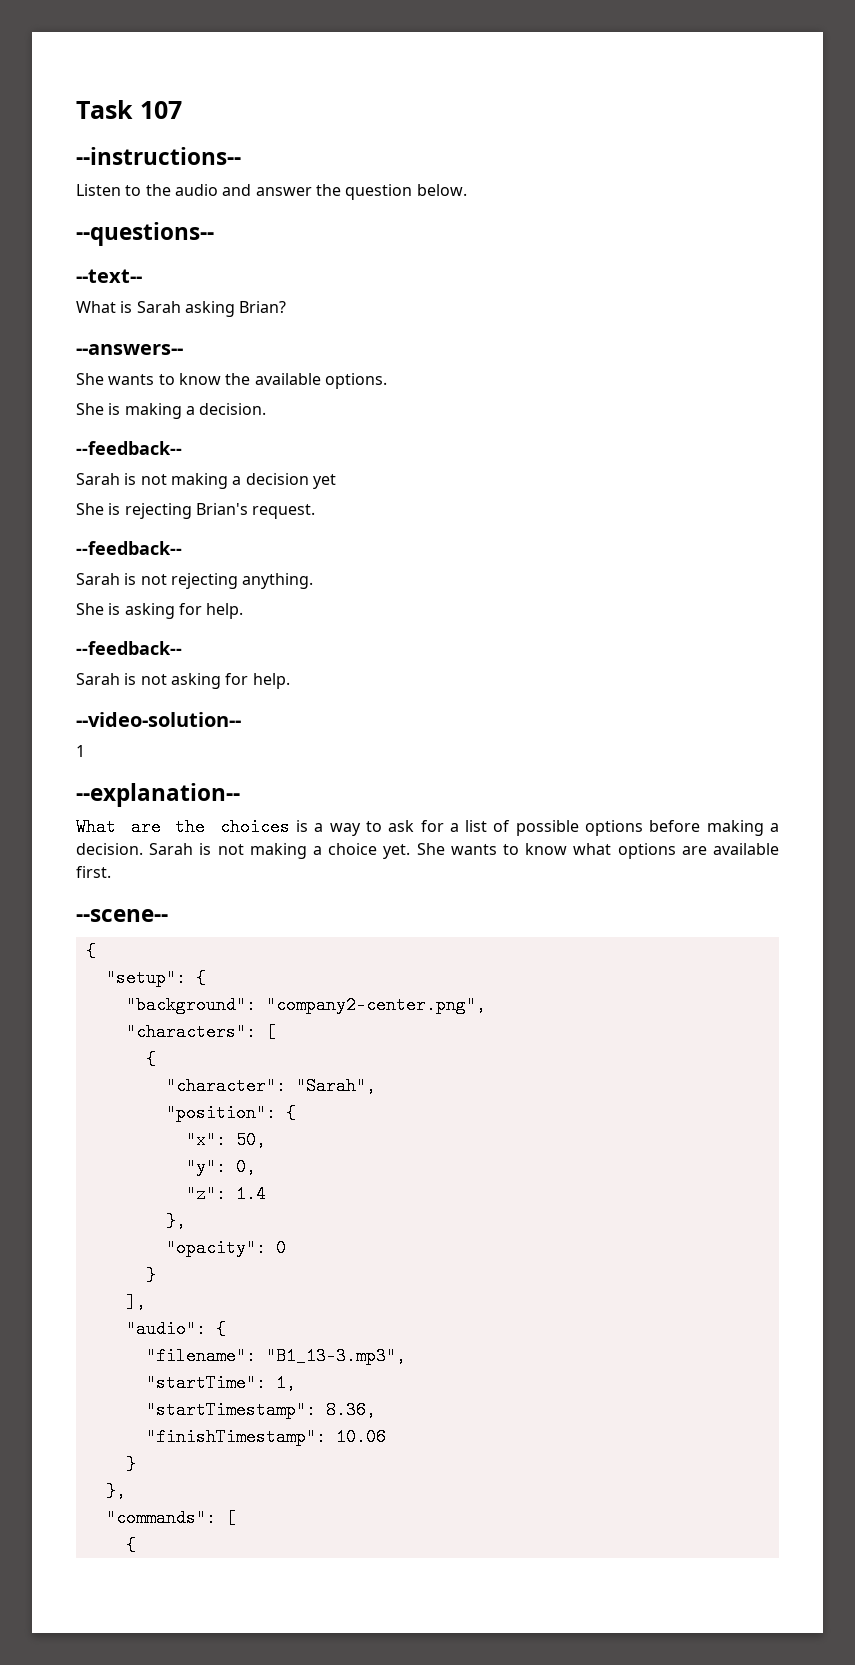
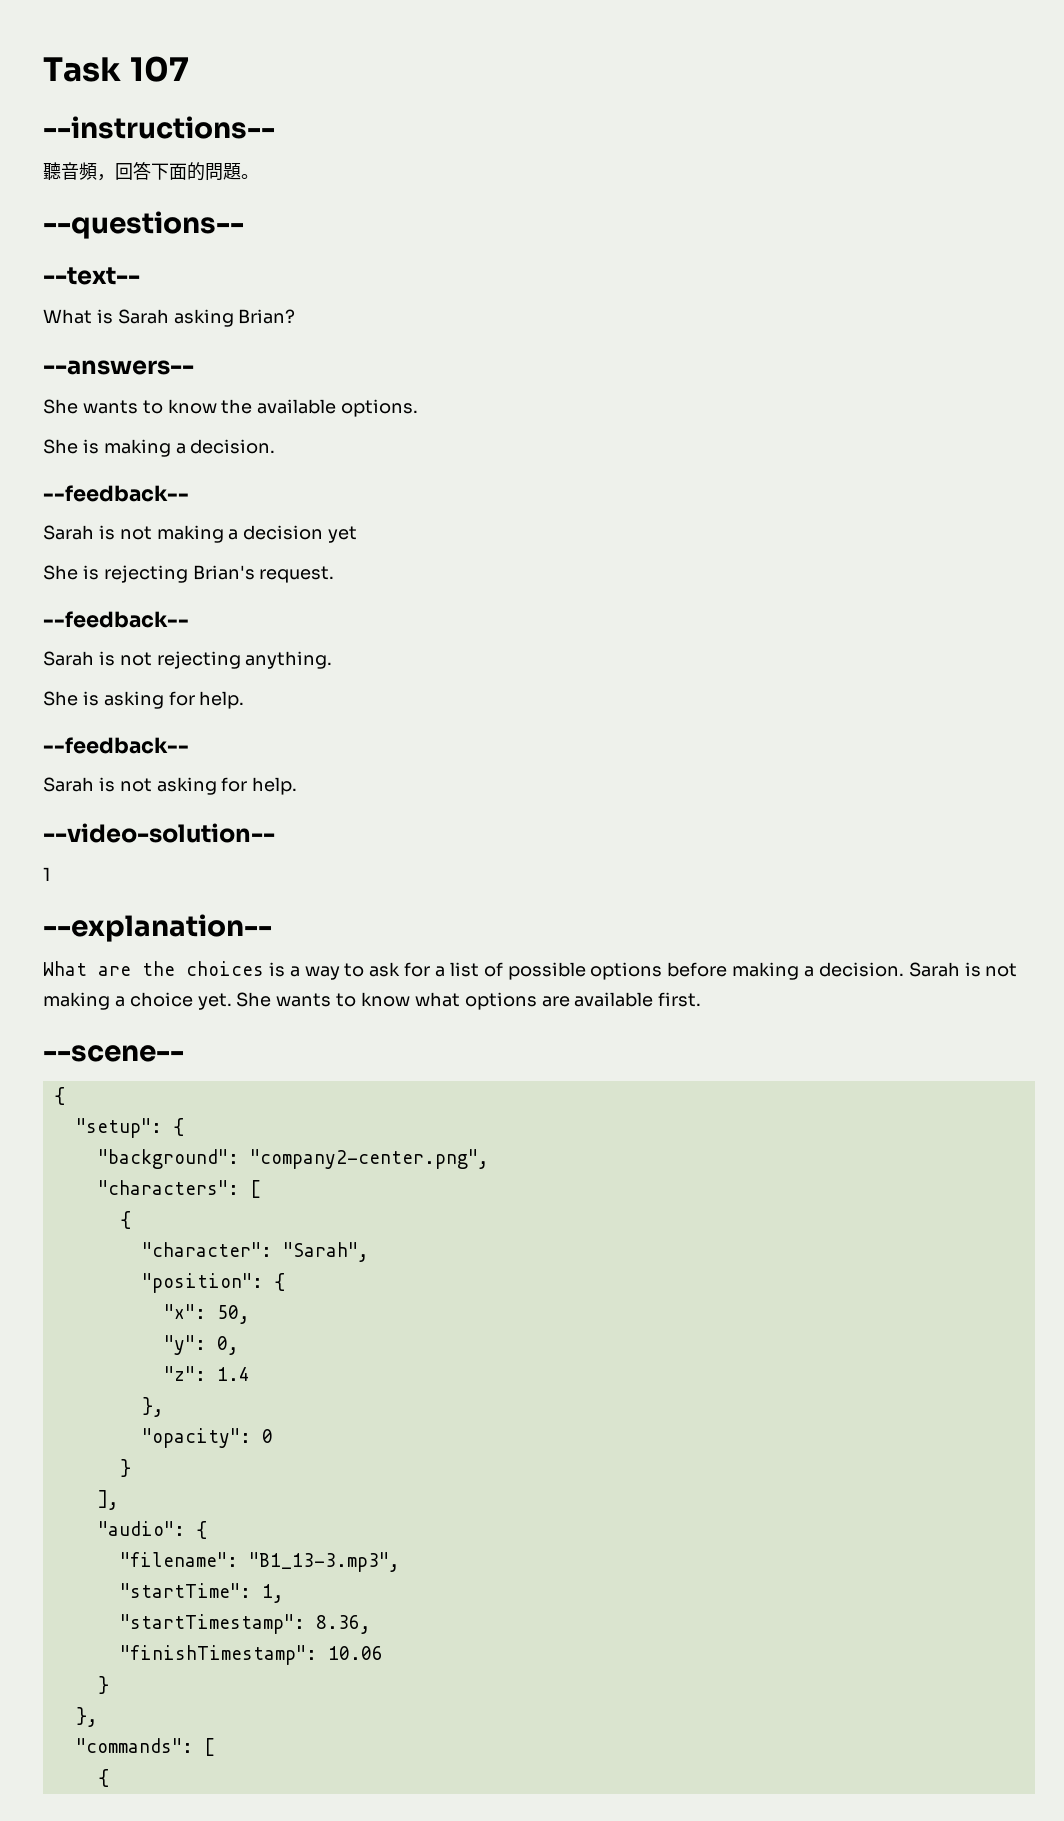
[76,184,467,200] Listen to the audio and answer the question below. -> [43,162,259,181] 聽音頻，回答下面的問題。

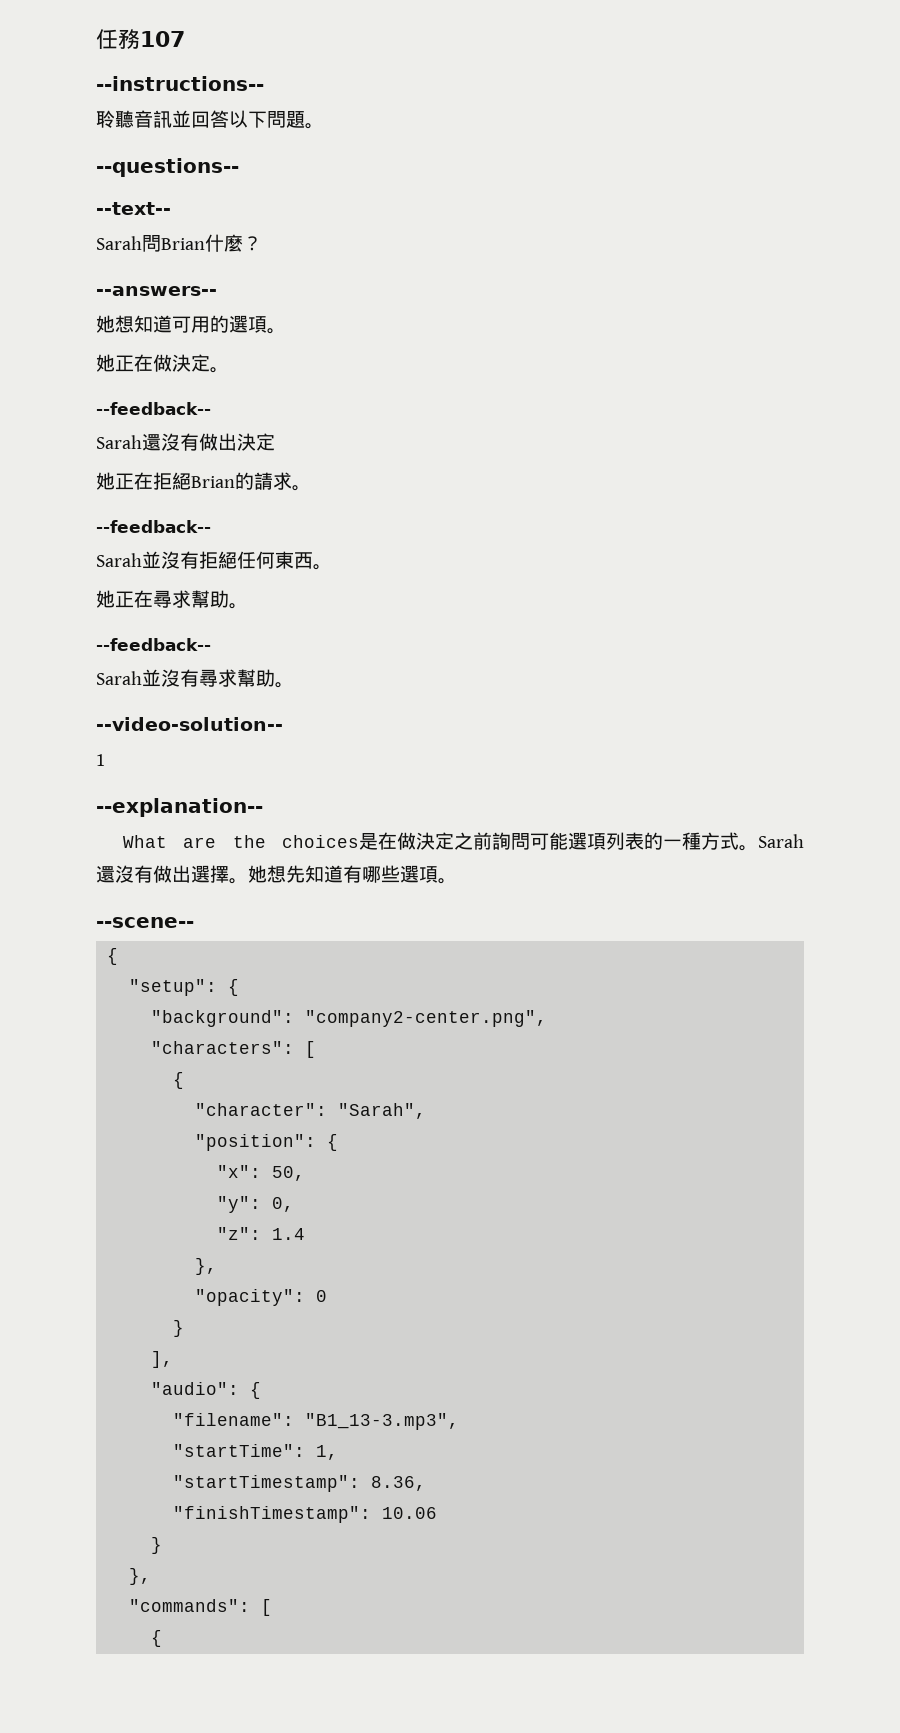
[43,57,121,82] Task -> [96,29,140,49] 任務
[43,162,205,181] 聽音頻，回答下面的 -> [96,110,267,128] 聆聽音訊並回答以下
[43,309,296,327] [43,360,194,375] [43,399,419,417] [43,439,276,457] [43,485,189,502] [43,525,358,543] [43,565,335,583] [43,611,189,628] [43,651,333,669] [43,691,245,709] [43,737,189,754] [43,777,298,795] What is Sarah asking Brian? // --answers-- // She wants to know the available options. // She is making a decision. // --feedback-- // Sarah is not making a decision yet // She is rejecting Brian's request. // --feedback-- // Sarah is not rejecting anything. // She is asking for help. // --feedback-- // Sarah is not asking for help. -> [96,234,262,252] [96,286,217,296] [96,315,286,334] [96,354,229,373] [96,402,211,415] [96,433,275,451] [96,472,311,491] [96,520,211,533] [96,551,332,570] [96,590,248,609] [96,638,211,651] [96,669,294,688] Sarah問Brian什麼？ // --answers-- // 她想知道可用的選項。 // 她正在做決定。 // --feedback-- // Sarah還沒有做出決定 // 她正在拒絕Brian的請求。 // --feedback-- // Sarah並沒有拒絕任何東西。 // 她正在尋求幫助。 // --feedback-- // Sarah並沒有尋求幫助。
[268,962,1018,980] [43,992,702,1010] is a way to ask for a list of possible options before making a decision. Sarah is not making a choice yet. She wants to know what options are available first. -> [359,832,804,851] [96,865,457,884] 是在做決定之前詢問可能選項列表的一種方式。Sarah還沒有做出選擇。她想先知道有哪些選項。

